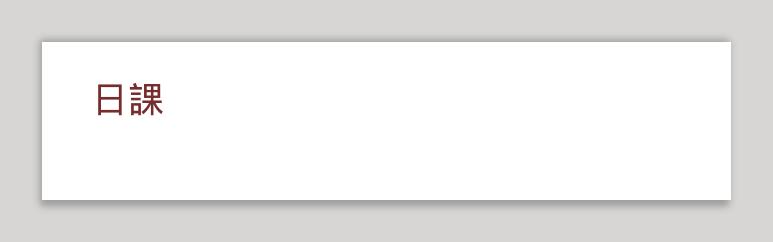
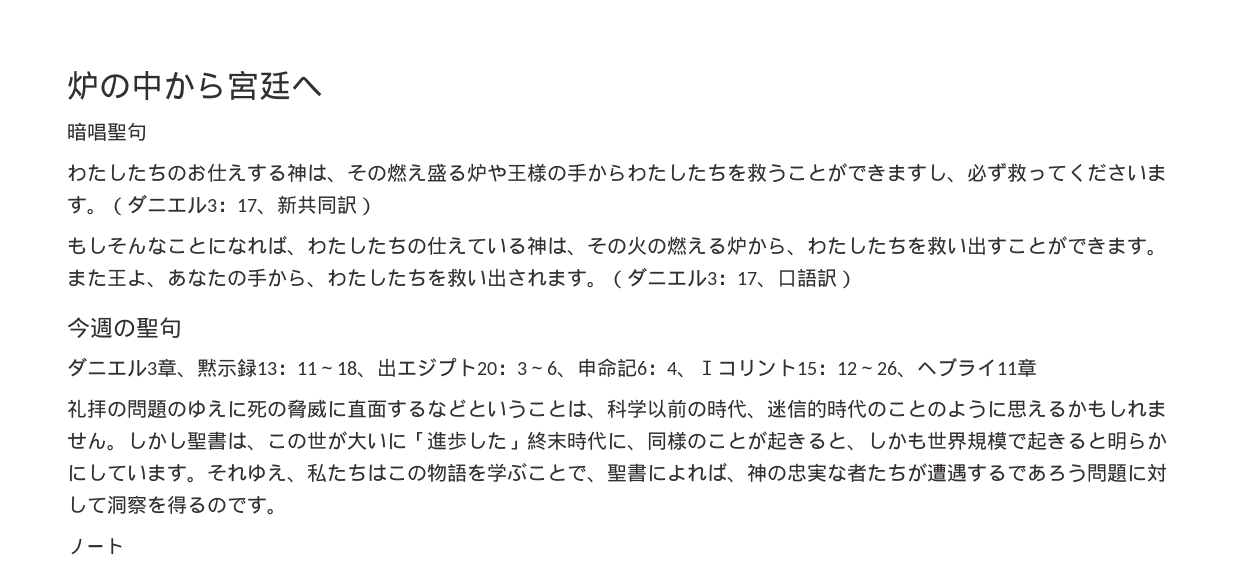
[92,82,164,116] 日課 -> [67,70,323,101] [67,122,147,141] [67,162,1167,183] [67,194,377,216] [67,235,1167,256] [67,267,857,289] [67,317,182,339] [67,357,1037,378] [67,399,1167,419] [67,431,1167,451] [67,462,1167,483] [67,495,287,515] [67,538,124,555] 炉の中から宮廷へ // 暗唱聖句 // わたしたちのお仕えする神は、その燃え盛る炉や王様の手からわたしたちを救うことができますし、必ず救ってくださいます。（ダニエル3：17、新共同訳） // もしそんなことになれば、わたしたちの仕えている神は、その火の燃える炉から、わたしたちを救い出すことができます。また王よ、あなたの手から、わたしたちを救い出されます。（ダニエル3：17、口語訳） // 今週の聖句 // ダニエル3章、黙示録13：11～18、出エジプト20：3～6、申命記6：4、Ⅰコリント15：12～26、ヘブライ11章 // 礼拝の問題のゆえに死の脅威に直面するなどということは、科学以前の時代、迷信的時代のことのように思えるかもしれません。しかし聖書は、この世が大いに「進歩した」終末時代に、同様のことが起きると、しかも世界規模で起きると明らかにしています。それゆえ、私たちはこの物語を学ぶことで、聖書によれば、神の忠実な者たちが遭遇するであろう問題に対して洞察を得るのです。 // ノート

